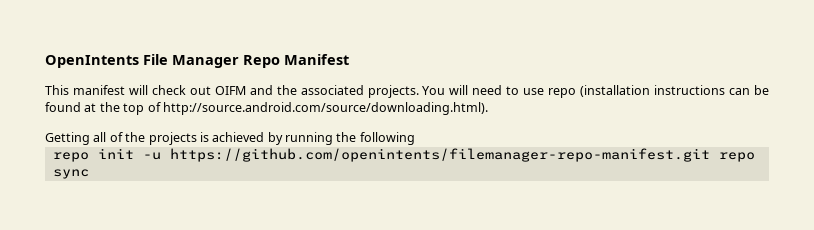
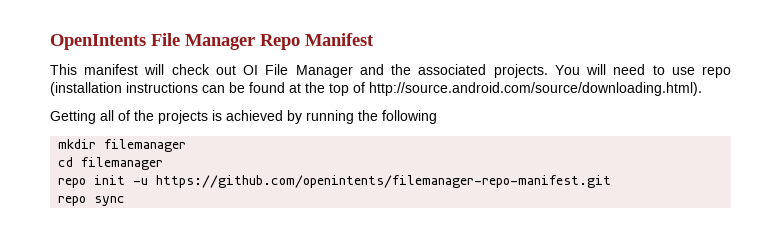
[214,86,246,95] OIFM -> [243,64,353,78] OI File Manager
(415, 138) none -> [58,139,187,152] [58,157,164,170] // mkdir filemanager // cd filemanager
(710, 155) none -> (612, 181) //

